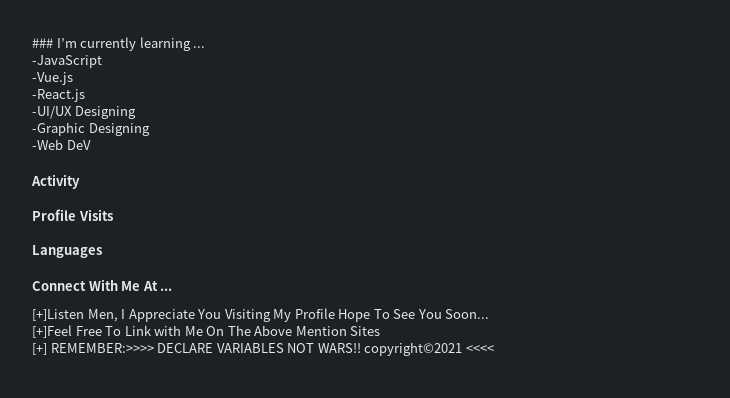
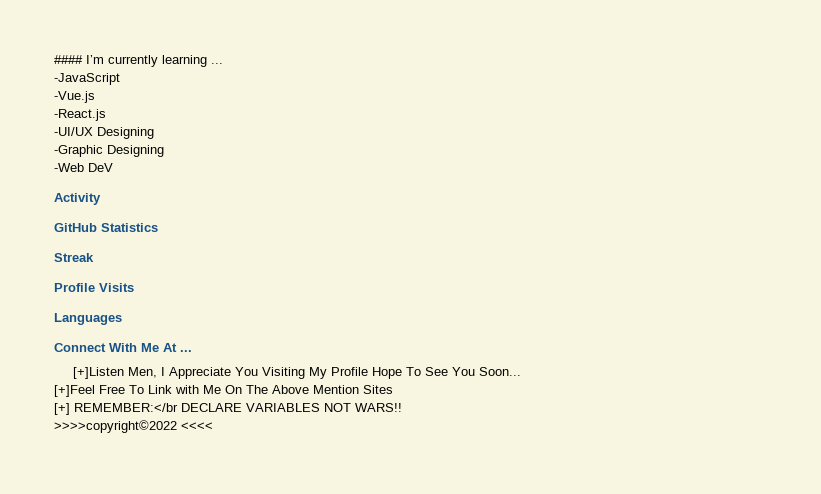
[32,38,53,48] ### -> [54,55,83,64] ####
(80, 181) none -> [54,223,158,232] [54,253,94,262] // GitHub Statistics // Streak
[50,343,154,353] REMEMBER:>>>> -> [74,403,178,412] REMEMBER:</br
[364,342,463,356] copyright©2021 -> [54,420,177,433] // >>>>copyright©2022

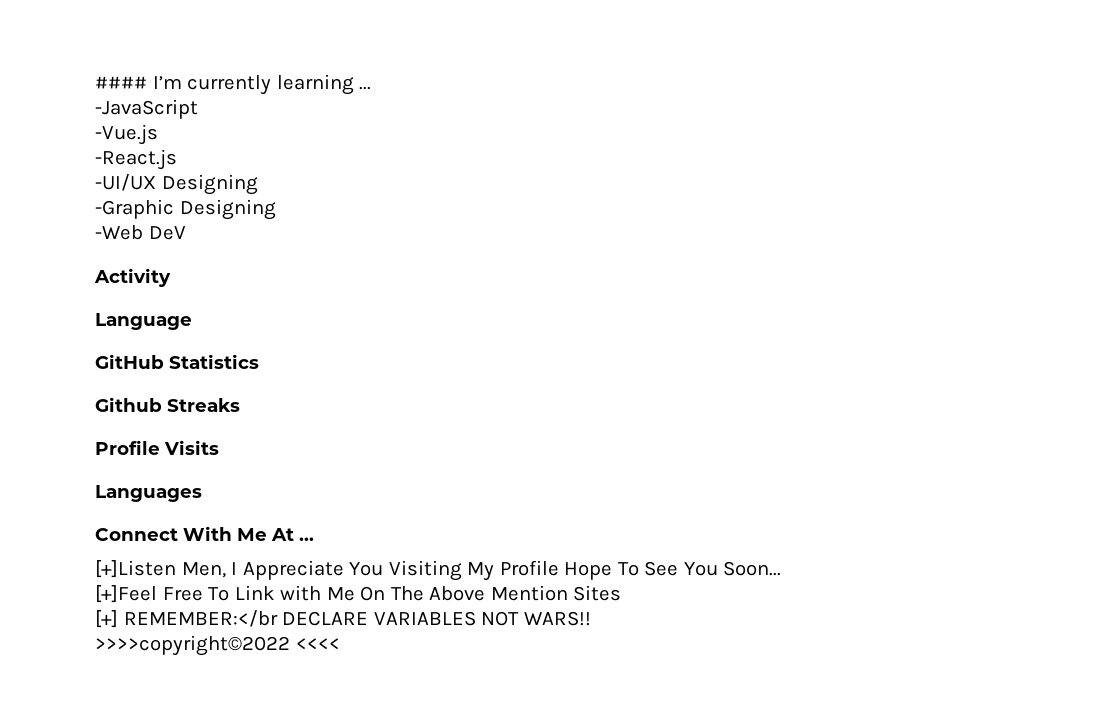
(101, 199) none -> [95,313,192,330] // Language
[54,253,94,262] Streak -> [95,397,240,412] Github Streaks

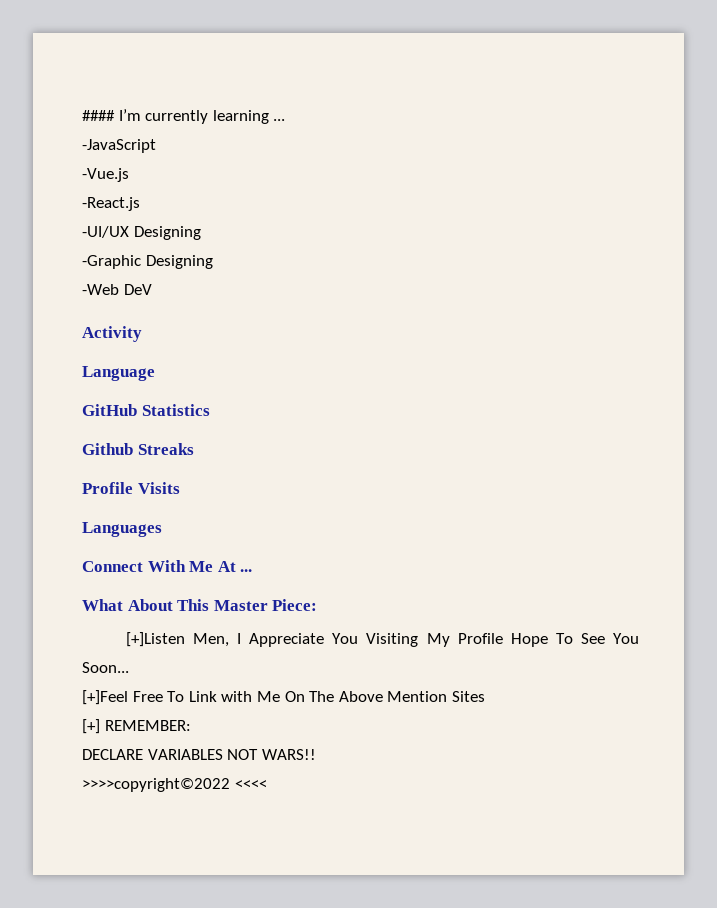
(314, 539) none -> [82,599,318,611] // What About This Master Piece:
[123,610,278,627] REMEMBER:</br -> [104,720,191,731] REMEMBER: //

